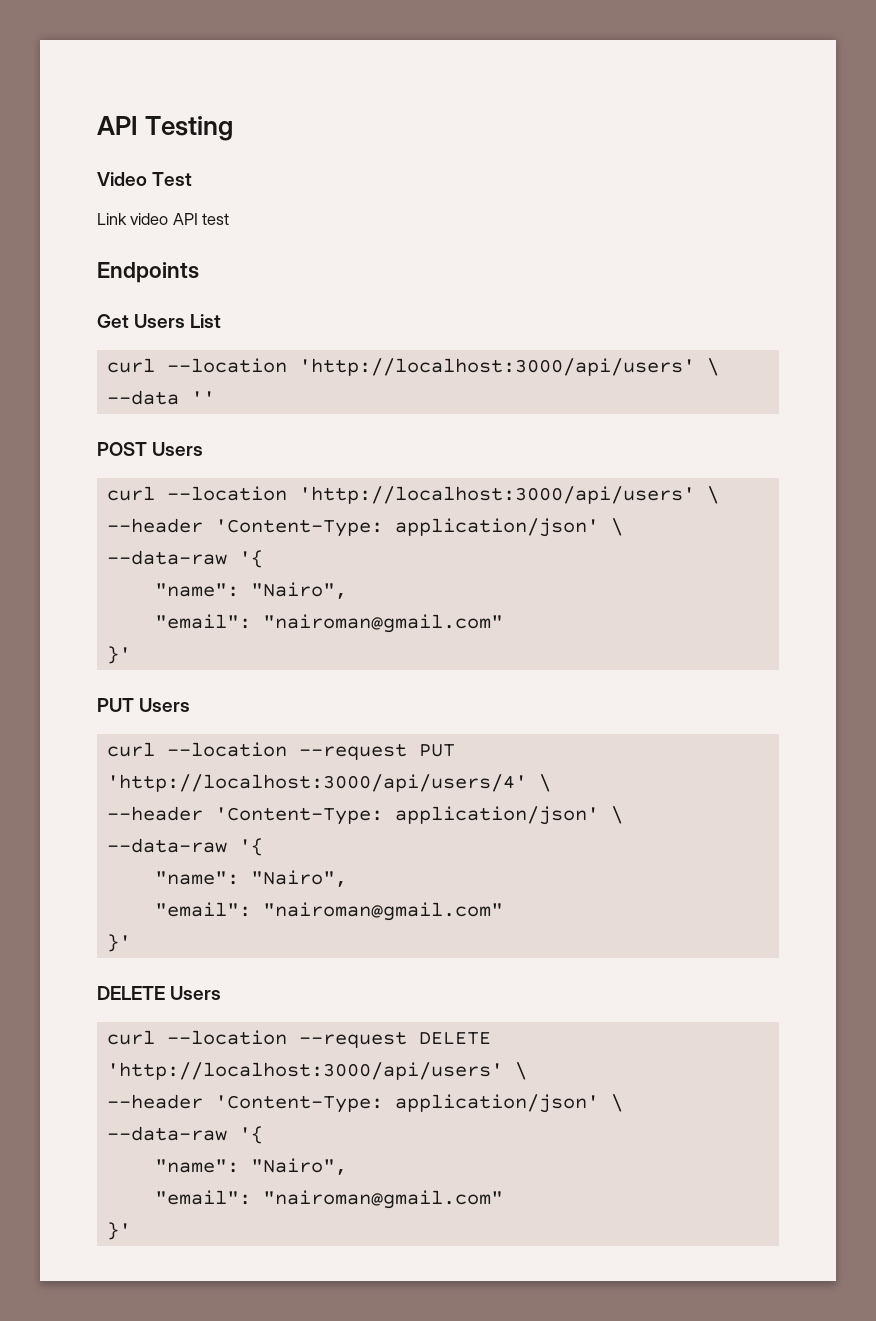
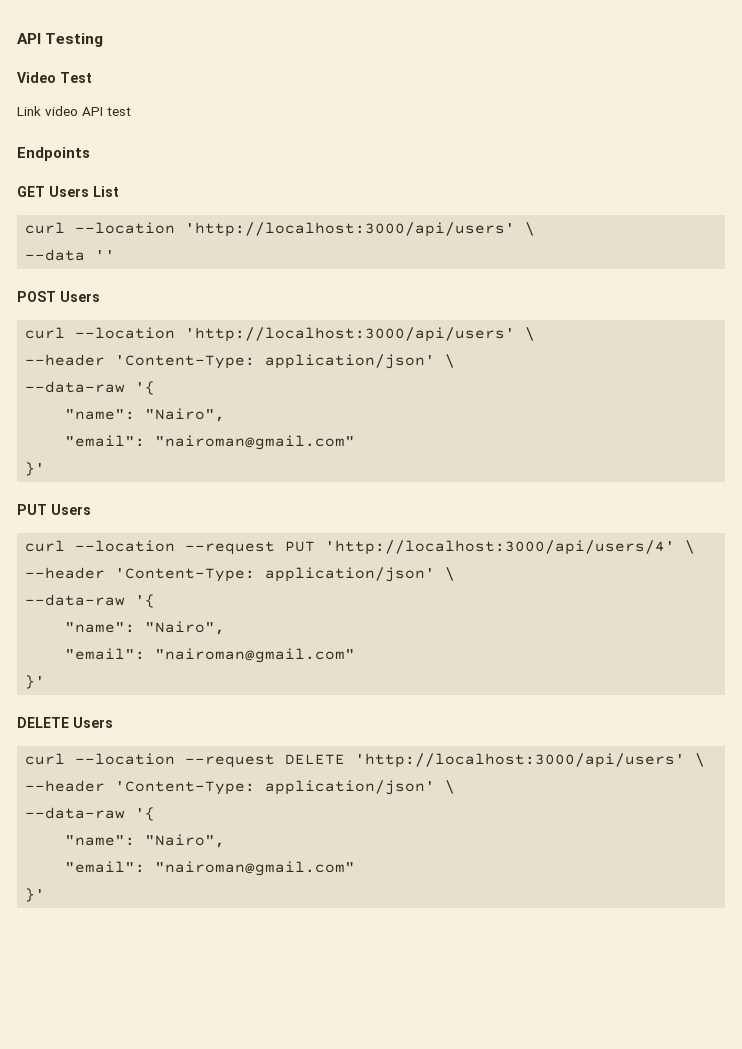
[97,314,129,328] Get -> [17,186,45,197] GET

